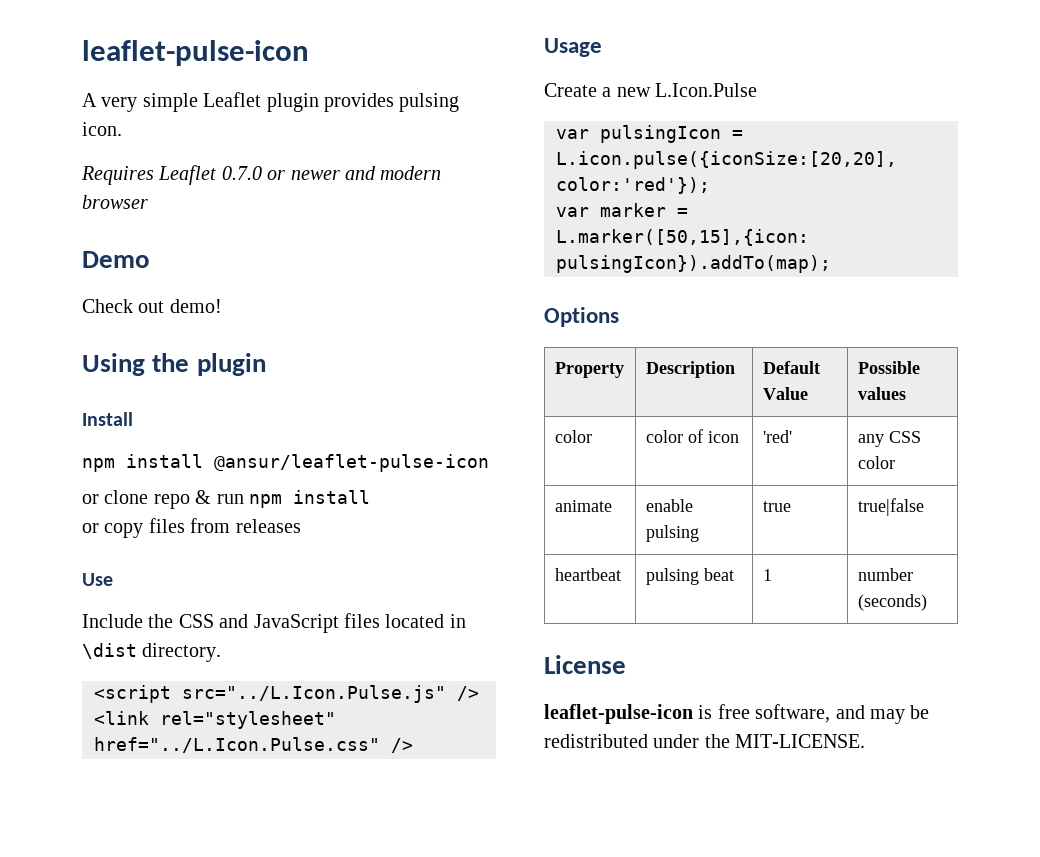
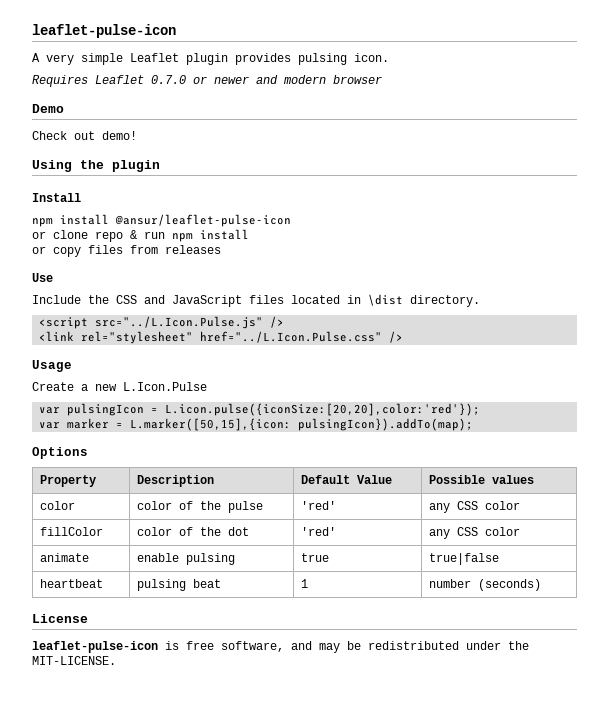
[707,431,739,443] icon -> [199,501,263,513] [300,501,336,510] [428,501,520,513] [39,527,103,536] [136,527,249,536] the pulse | 'red' | any CSS color // fillColor | color of the dot

